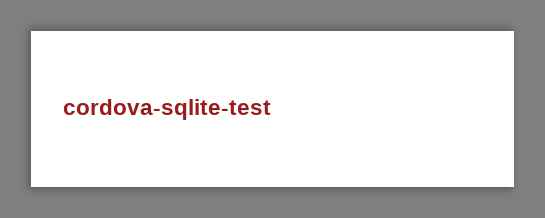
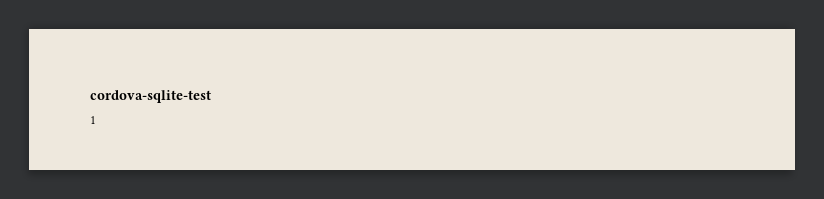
(271, 109) none -> [90,116,96,124] // 1

